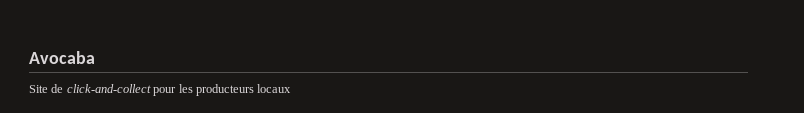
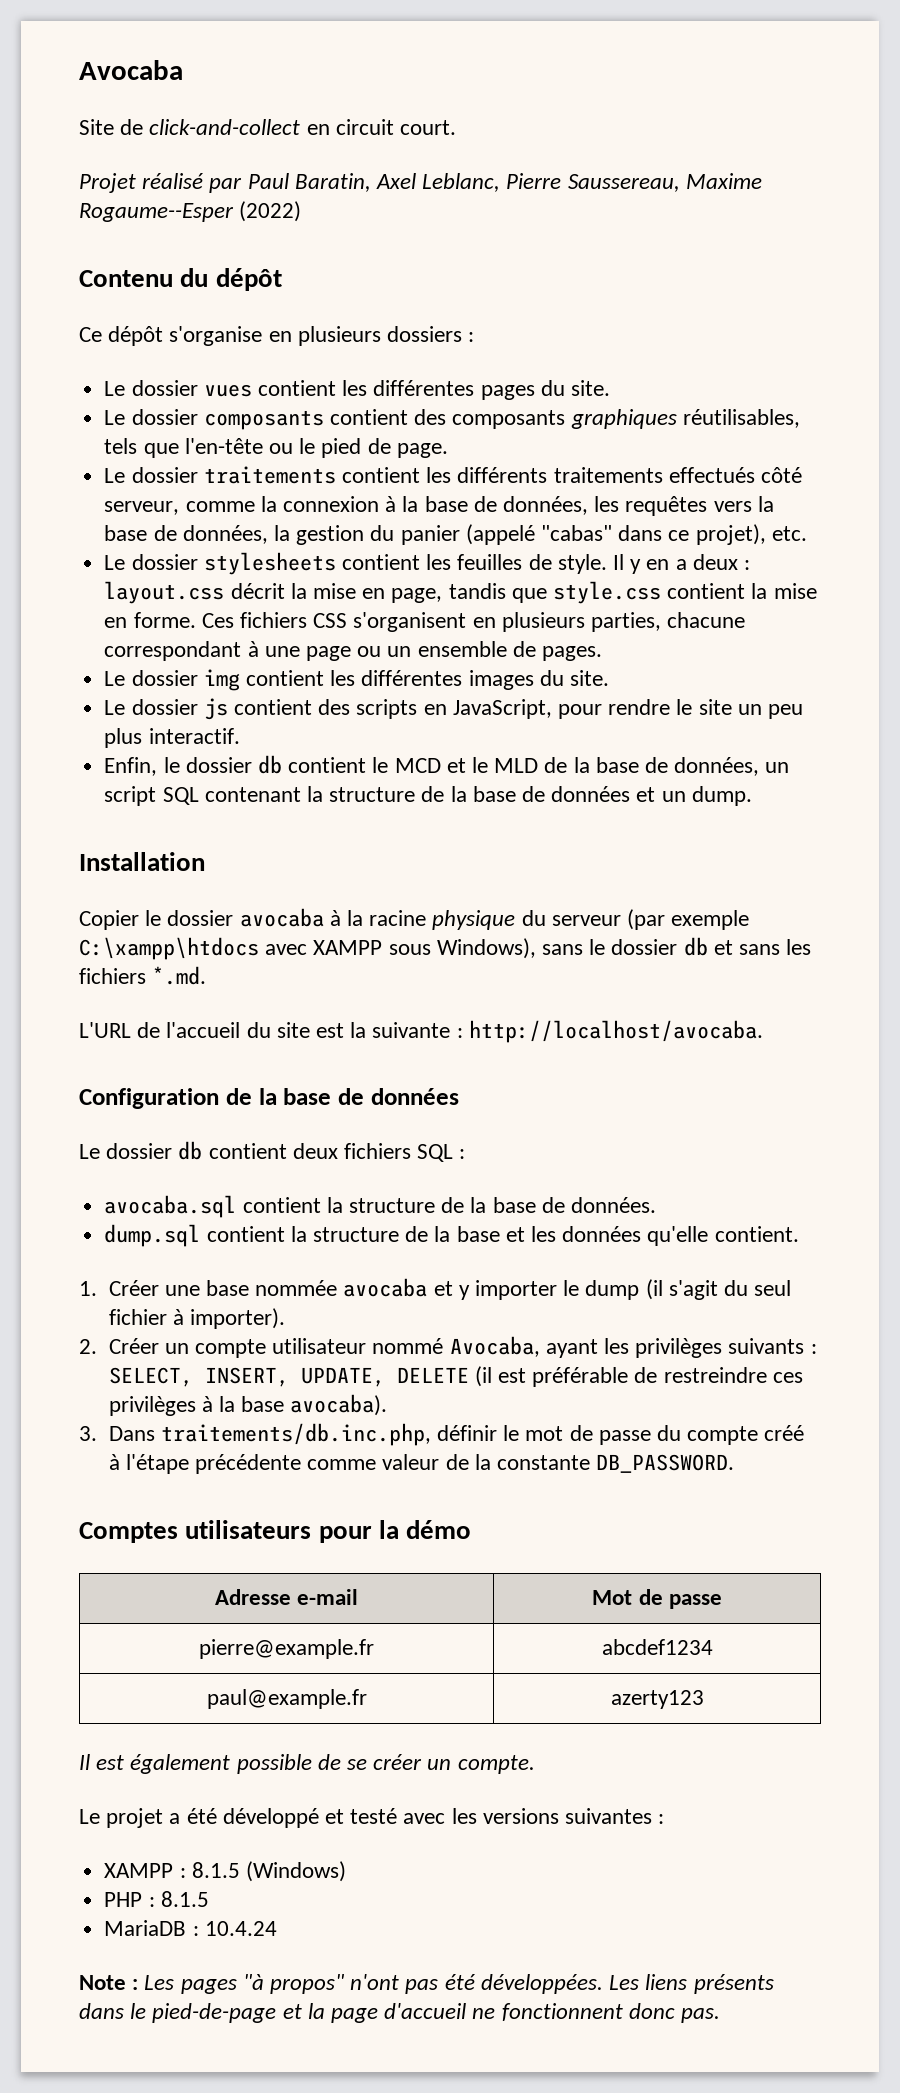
[153,84,292,96] pour les producteurs locaux -> [306,119,457,135] [79,173,762,193] [79,201,302,222] [79,268,282,291] [79,326,475,346] [104,380,610,400] [104,409,800,430] [104,438,448,458] [104,466,802,484] [104,496,774,516] [104,524,807,545] [104,552,751,575] [104,581,817,604] [104,612,746,632] [104,641,602,661] [104,669,609,691] [104,698,804,720] [104,728,240,748] [104,755,790,776] [104,786,752,806] [79,852,205,871] [79,908,750,930] [79,937,812,960] [79,966,207,985] [79,1020,763,1043] [79,1088,459,1109] [79,1141,466,1162] [104,1195,656,1218] [104,1224,799,1247] [79,1278,792,1300] [108,1308,285,1329] [79,1336,817,1358] [108,1366,803,1387] [108,1394,388,1416] [79,1423,805,1446] [108,1454,735,1474] [79,1520,472,1543] [214,1589,359,1605] [592,1589,722,1609] [199,1639,374,1659] [601,1639,713,1655] [206,1689,367,1709] [610,1690,704,1709] [79,1754,535,1774] [79,1808,665,1828] [104,1861,346,1882] [104,1891,209,1907] [104,1920,277,1936] [79,1974,774,1994] [79,2003,721,2023] en circuit court. // Projet réalisé par Paul Baratin, Axel Leblanc, Pierre Saussereau, Maxime Rogaume--Esper (2022) // Contenu du dépôt // Ce dépôt s'organise en plusieurs dossiers : // Le dossier vues contient les différentes pages du site. // Le dossier composants contient des composants graphiques réutilisables, tels que l'en-tête ou le pied de page. // Le dossier traitements contient les différents traitements effectués côté serveur, comme la connexion à la base de données, les requêtes vers la base de données, la gestion du panier (appelé "cabas" dans ce projet), etc. // Le dossier stylesheets contient les feuilles de style. Il y en a deux : layout.css décrit la mise en page, tandis que style.css contient la mise en forme. Ces fichiers CSS s'organisent en plusieurs parties, chacune correspondant à une page ou un ensemble de pages. // Le dossier img contient les différentes images du site. // Le dossier js contient des scripts en JavaScript, pour rendre le site un peu plus interactif. // Enfin, le dossier db contient le MCD et le MLD de la base de données, un script SQL contenant la structure de la base de données et un dump. // Installation // Copier le dossier avocaba à la racine physique du serveur (par exemple C:\xampp\htdocs avec XAMPP sous Windows), sans le dossier db et sans les fichiers *.md. // L'URL de l'accueil du site est la suivante : http://localhost/avocaba. // Configuration de la base de données // Le dossier db contient deux fichiers SQL : // avocaba.sql contient la structure de la base de données. // dump.sql contient la structure de la base et les données qu'elle contient. // 1. Créer une base nommée avocaba et y importer le dump (il s'agit du seul fichier à importer). // 2. Créer un compte utilisateur nommé Avocaba, ayant les privilèges suivants : SELECT, INSERT, UPDATE, DELETE (il est préférable de restreindre ces privilèges à la base avocaba). // 3. Dans traitements/db.inc.php, définir le mot de passe du compte créé à l'étape précédente comme valeur de la constante DB_PASSWORD. // Comptes utilisateurs pour la démo // Adresse e-mail | Mot de passe // pierre@example.fr | abcdef1234 // paul@example.fr | azerty123 // Il est également possible de se créer un compte. // Le projet a été développé et testé avec les versions suivantes : // XAMPP : 8.1.5 (Windows) // PHP : 8.1.5 // MariaDB : 10.4.24 // Note : Les pages "à propos" n'ont pas été développées. Les liens présents dans le pied-de-page et la page d'accueil ne fonctionnent donc pas.

